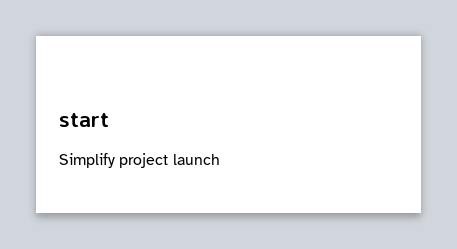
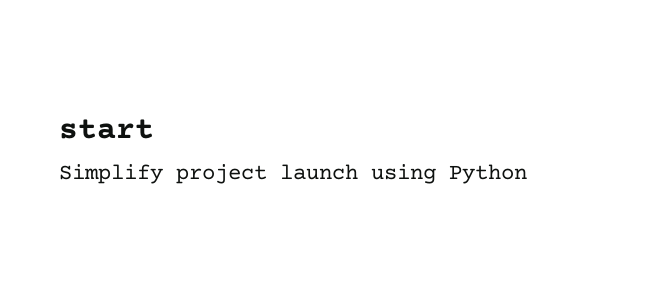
(220, 159) none -> [371,164,527,184] using Python

